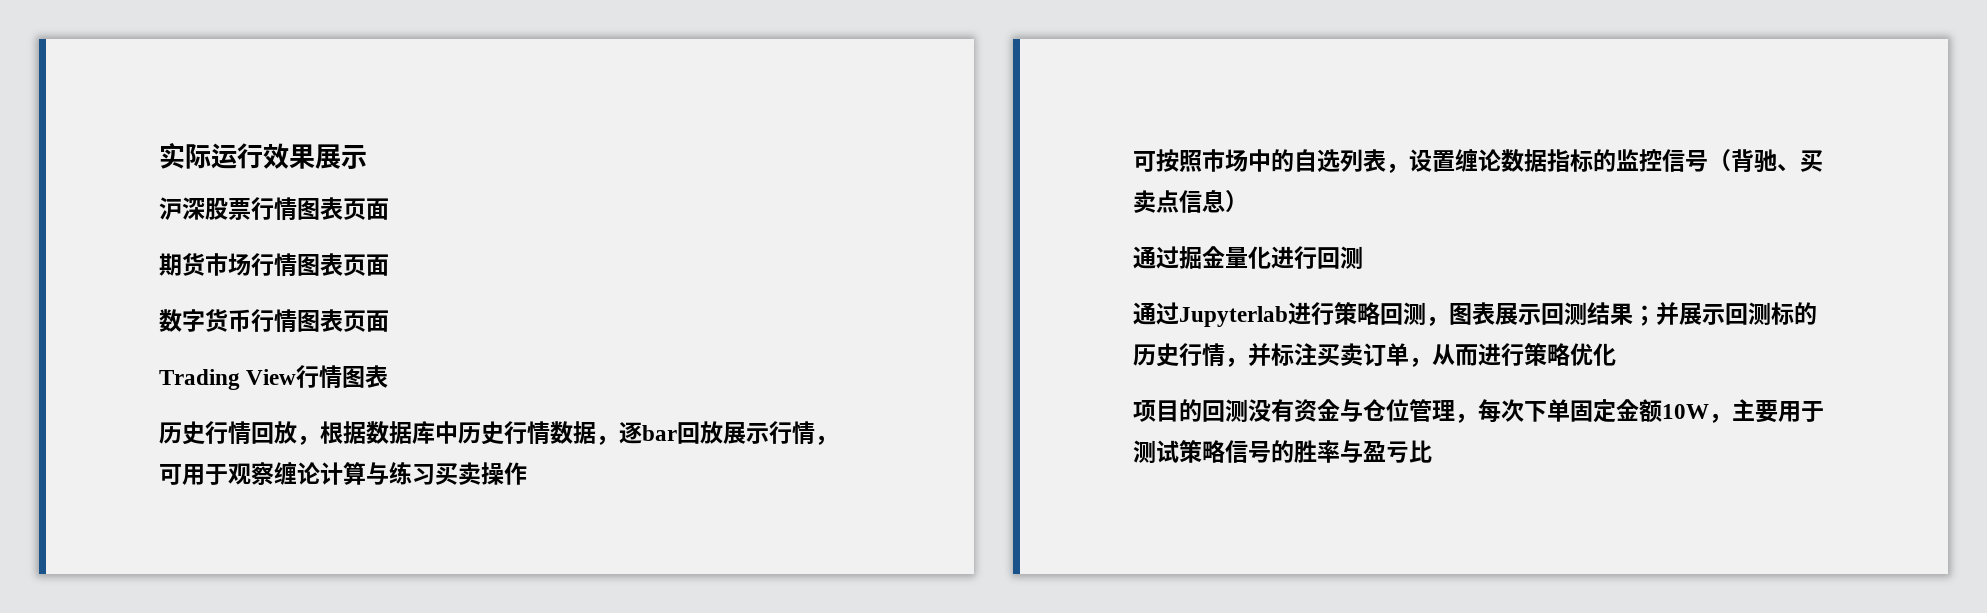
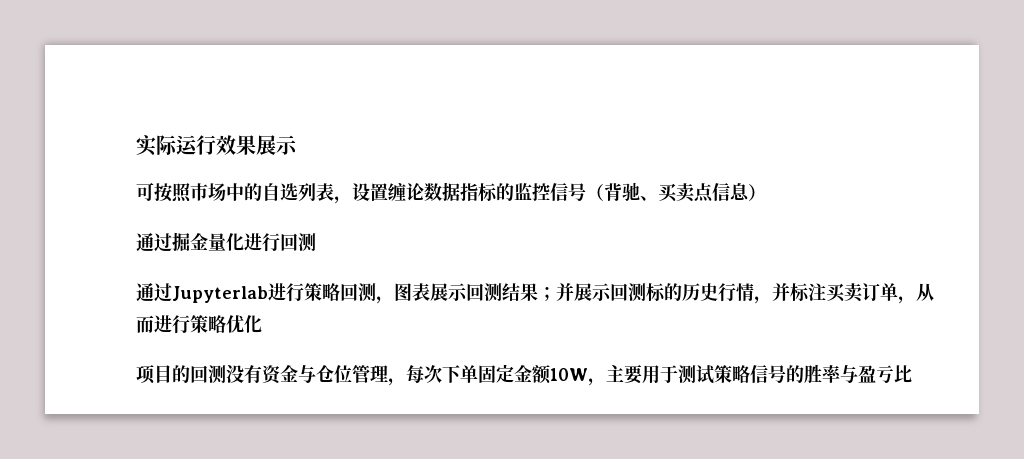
[159,197,389,221] [159,253,389,277] [159,309,389,333] [159,365,389,390] [159,421,838,445] [159,461,527,485] // 沪深股票行情图表页面 // 期货市场行情图表页面 // 数字货币行情图表页面 // Trading View行情图表 // 历史行情回放，根据数据库中历史行情数据，逐bar回放展示行情，可用于观察缠论计算与练习买卖操作 -> (298, 145) none

